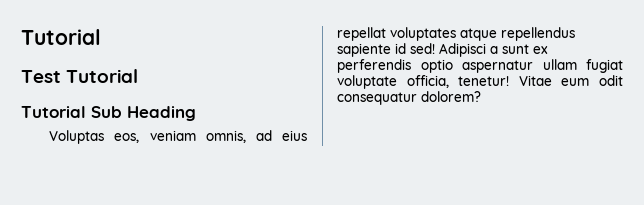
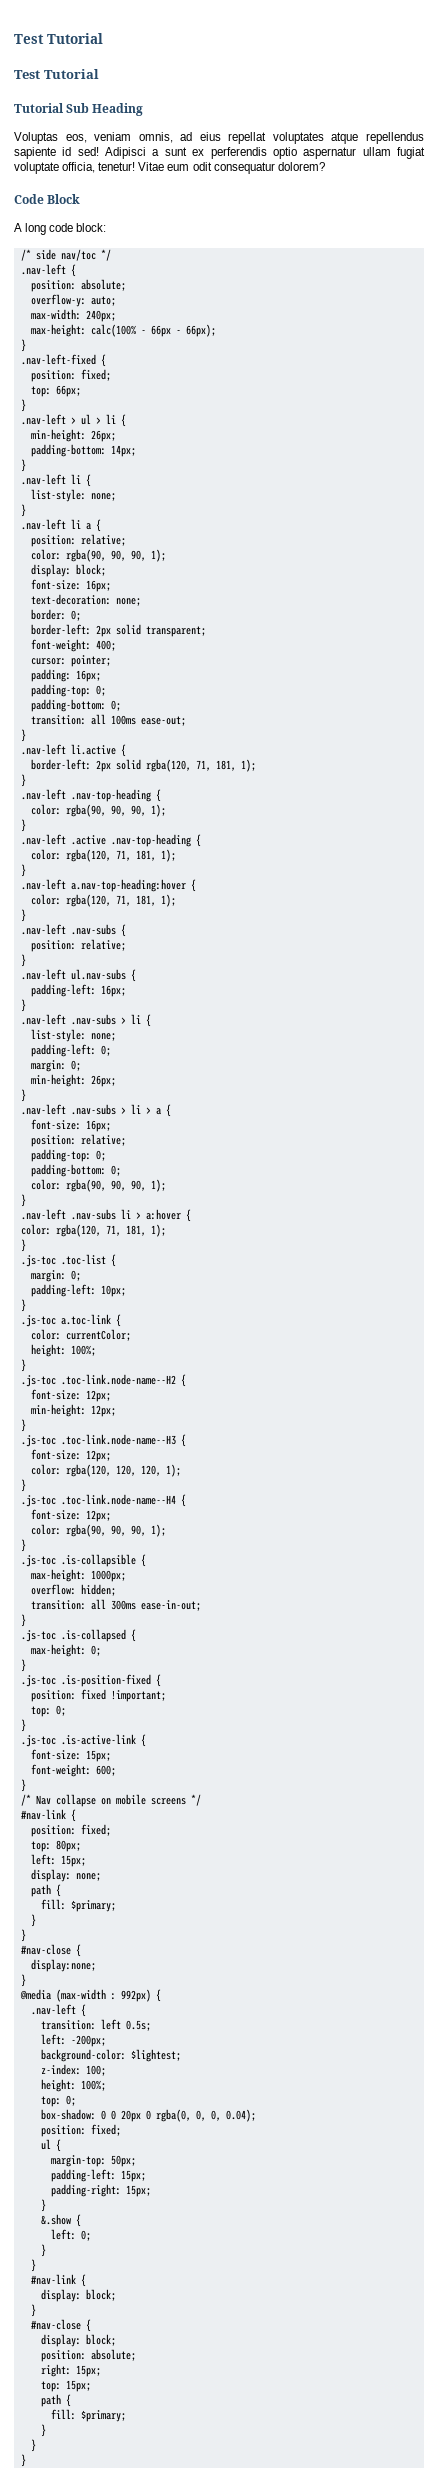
(21, 37) none -> [14,34,44,44] Test
(481, 96) none -> [14,194,81,204] [14,223,107,235] [20,249,111,261] [20,264,76,277] [30,279,126,292] [30,294,116,307] [30,309,116,322] [30,324,216,337] [20,339,26,352] [20,354,106,367] [30,369,111,382] [30,385,81,397] [20,399,26,412] [20,414,126,427] [30,429,116,442] [30,444,136,457] [20,459,26,472] [20,474,91,487] [30,489,116,502] [20,504,26,517] [20,519,101,532] [30,534,126,547] [30,549,166,562] [30,564,106,577] [30,579,111,592] [30,594,141,606] [30,609,81,621] [30,624,206,637] [30,639,116,652] [30,655,111,667] [30,669,101,682] [30,684,106,697] [30,699,121,712] [30,714,186,726] [20,729,26,742] [20,744,126,757] [30,759,256,772] [20,774,26,787] [20,789,161,802] [30,804,166,817] [20,819,26,832] [20,834,201,847] [30,849,176,862] [20,864,26,877] [20,879,196,892] [30,894,176,907] [20,909,26,922] [20,924,126,937] [30,939,126,952] [20,954,26,967] [20,969,136,982] [30,984,126,997] [20,999,26,1012] [20,1014,151,1027] [30,1029,116,1042] [30,1044,111,1057] [30,1060,81,1072] [30,1074,116,1087] [20,1089,26,1102] [20,1104,171,1117] [30,1119,111,1132] [30,1134,126,1147] [30,1149,106,1162] [30,1164,121,1177] [30,1179,166,1192] [20,1194,26,1207] [20,1209,191,1222] [20,1224,166,1237] [20,1239,26,1252] [20,1254,116,1267] [30,1270,81,1282] [30,1284,126,1297] [20,1299,26,1312] [20,1314,121,1327] [30,1329,131,1341] [30,1344,96,1357] [20,1359,26,1372] [20,1374,186,1387] [30,1389,111,1402] [30,1404,116,1417] [20,1419,26,1432] [20,1434,186,1447] [30,1449,111,1462] [30,1464,181,1477] [20,1479,26,1492] [20,1494,186,1507] [30,1509,111,1522] [30,1524,166,1537] [20,1539,26,1552] [20,1554,146,1567] [30,1569,126,1582] [30,1584,116,1596] [30,1599,201,1611] [20,1614,26,1627] [20,1629,136,1642] [30,1644,101,1657] [20,1659,26,1672] [20,1674,161,1687] [30,1689,166,1702] [30,1705,66,1717] [20,1719,26,1732] [20,1734,146,1747] [30,1749,111,1762] [30,1764,116,1777] [20,1779,26,1792] [20,1794,201,1807] [20,1809,76,1822] [30,1824,111,1837] [30,1840,81,1852] [30,1854,86,1867] [30,1869,101,1882] [30,1884,61,1897] [40,1899,116,1912] [30,1914,36,1927] [20,1929,26,1942] [20,1944,81,1957] [30,1959,96,1972] [20,1974,26,1987] [19,1989,161,2002] [30,2004,86,2017] [40,2019,151,2031] [40,2034,106,2047] [40,2049,181,2062] [40,2064,106,2076] [40,2079,106,2092] [40,2095,76,2107] [40,2109,256,2122] [40,2124,121,2137] [40,2139,61,2152] [50,2155,136,2167] [50,2169,146,2182] [50,2184,151,2197] [40,2199,46,2212] [40,2214,81,2227] [50,2229,91,2241] [40,2244,46,2257] [30,2259,36,2272] [30,2274,86,2287] [40,2289,116,2302] [30,2304,36,2317] [30,2319,91,2332] [40,2334,116,2347] [40,2349,136,2362] [40,2364,101,2377] [40,2380,91,2392] [40,2394,71,2407] [50,2409,126,2422] [40,2424,46,2437] [30,2439,36,2452] [20,2454,26,2467] // Code Block // A long code block: // /* side nav/toc */ // .nav-left { // position: absolute; // overflow-y: auto; // max-width: 240px; // max-height: calc(100% - 66px - 66px); // } // .nav-left-fixed { // position: fixed; // top: 66px; // } // .nav-left > ul > li { // min-height: 26px; // padding-bottom: 14px; // } // .nav-left li { // list-style: none; // } // .nav-left li a { // position: relative; // color: rgba(90, 90, 90, 1); // display: block; // font-size: 16px; // text-decoration: none; // border: 0; // border-left: 2px solid transparent; // font-weight: 400; // cursor: pointer; // padding: 16px; // padding-top: 0; // padding-bottom: 0; // transition: all 100ms ease-out; // } // .nav-left li.active { // border-left: 2px solid rgba(120, 71, 181, 1); // } // .nav-left .nav-top-heading { // color: rgba(90, 90, 90, 1); // } // .nav-left .active .nav-top-heading { // color: rgba(120, 71, 181, 1); // } // .nav-left a.nav-top-heading:hover { // color: rgba(120, 71, 181, 1); // } // .nav-left .nav-subs { // position: relative; // } // .nav-left ul.nav-subs { // padding-left: 16px; // } // .nav-left .nav-subs > li { // list-style: none; // padding-left: 0; // margin: 0; // min-height: 26px; // } // .nav-left .nav-subs > li > a { // font-size: 16px; // position: relative; // padding-top: 0; // padding-bottom: 0; // color: rgba(90, 90, 90, 1); // } // .nav-left .nav-subs li > a:hover { // color: rgba(120, 71, 181, 1); // } // .js-toc .toc-list { // margin: 0; // padding-left: 10px; // } // .js-toc a.toc-link { // color: currentColor; // height: 100%; // } // .js-toc .toc-link.node-name--H2 { // font-size: 12px; // min-height: 12px; // } // .js-toc .toc-link.node-name--H3 { // font-size: 12px; // color: rgba(120, 120, 120, 1); // } // .js-toc .toc-link.node-name--H4 { // font-size: 12px; // color: rgba(90, 90, 90, 1); // } // .js-toc .is-collapsible { // max-height: 1000px; // overflow: hidden; // transition: all 300ms ease-in-out; // } // .js-toc .is-collapsed { // max-height: 0; // } // .js-toc .is-position-fixed { // position: fixed !important; // top: 0; // } // .js-toc .is-active-link { // font-size: 15px; // font-weight: 600; // } // /* Nav collapse on mobile screens */ // #nav-link { // position: fixed; // top: 80px; // left: 15px; // display: none; // path { // fill: $primary; // } // } // #nav-close { // display:none; // } // @media (max-width : 992px) { // .nav-left { // transition: left 0.5s; // left: -200px; // background-color: $lightest; // z-index: 100; // height: 100%; // top: 0; // box-shadow: 0 0 20px 0 rgba(0, 0, 0, 0.04); // position: fixed; // ul { // margin-top: 50px; // padding-left: 15px; // padding-right: 15px; // } // &.show { // left: 0; // } // } // #nav-link { // display: block; // } // #nav-close { // display: block; // position: absolute; // right: 15px; // top: 15px; // path { // fill: $primary; // } // } // }

